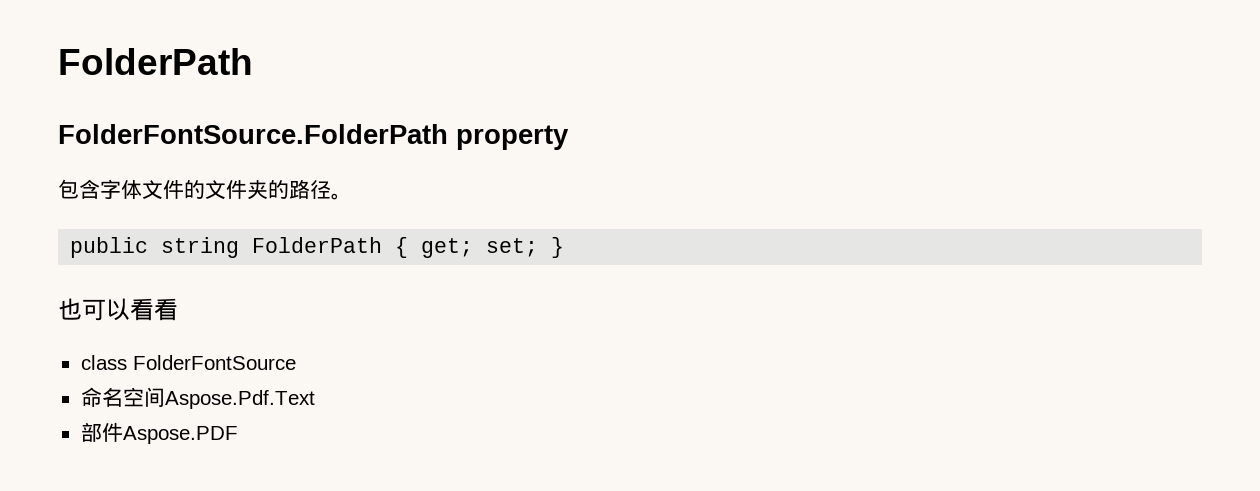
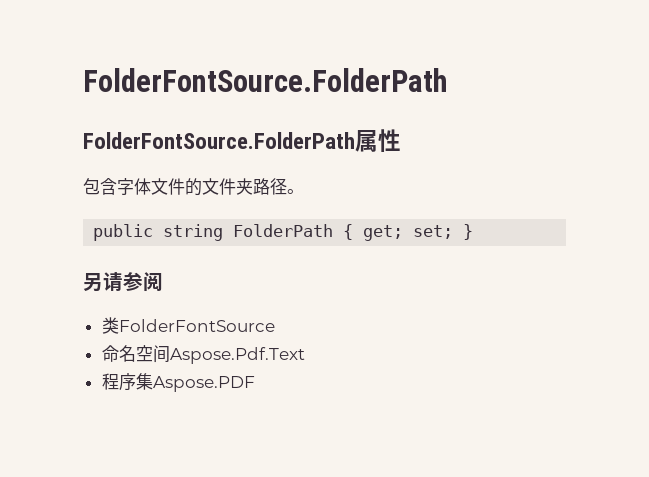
[58,48,253,75] [58,124,569,150] FolderPath // FolderFontSource.FolderPath property -> [83,68,448,92] [83,129,401,152] FolderFontSource.FolderPath // FolderFontSource.FolderPath属性
[268,180,289,199] 的 -> (253, 186) none
[58,298,178,321] [80,355,127,370] 也可以看看 // class -> [83,272,163,292] [101,317,119,334] 另请参阅 // 类
[80,422,123,442] 部件 -> [101,373,153,391] 程序集

